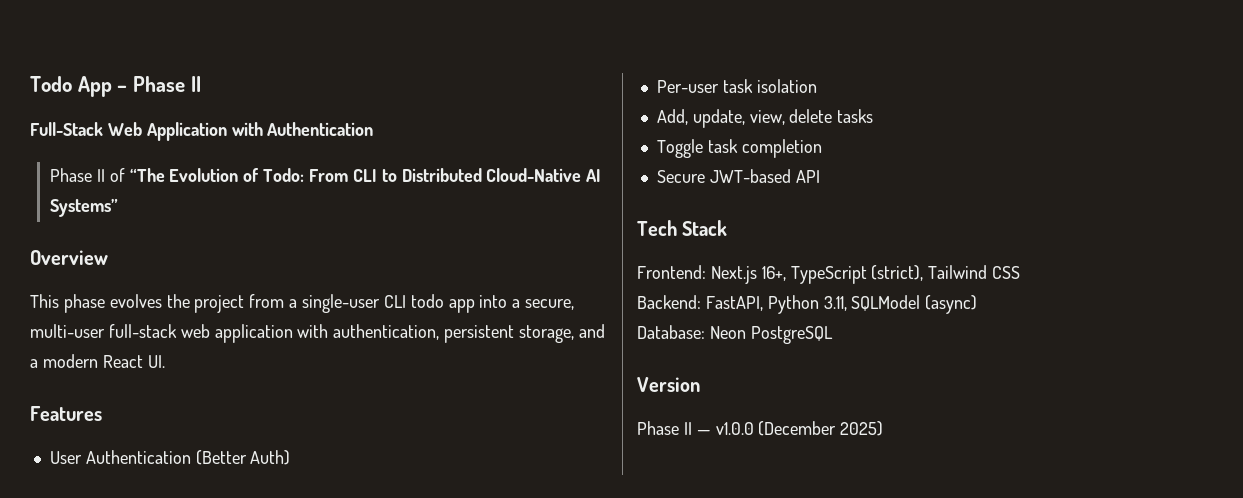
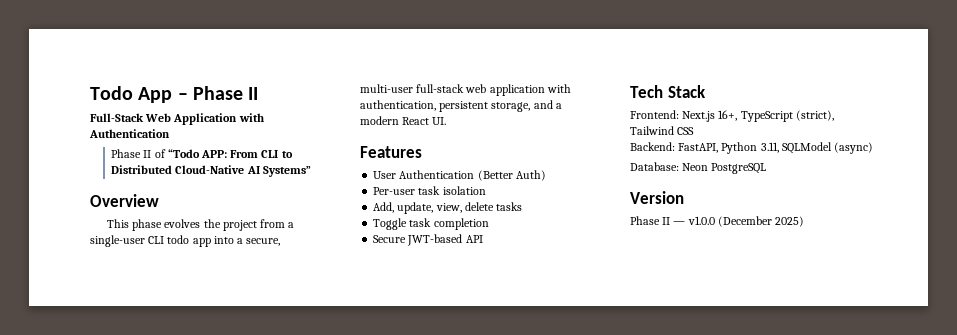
[129,168,305,182] “The Evolution of Todo: -> [167,149,227,158] “Todo APP:

